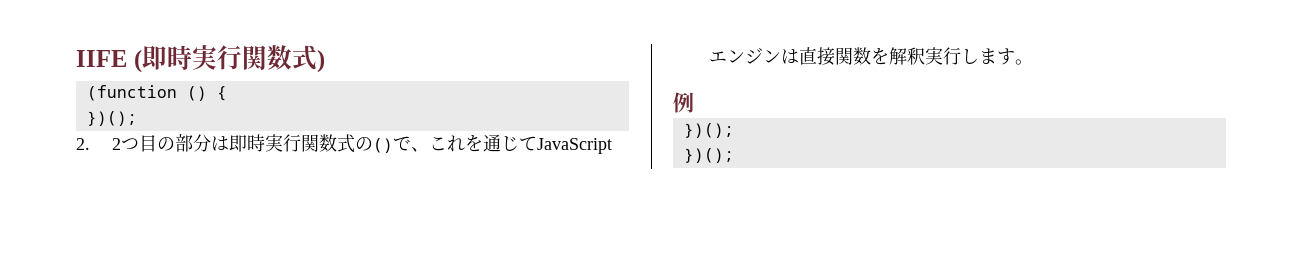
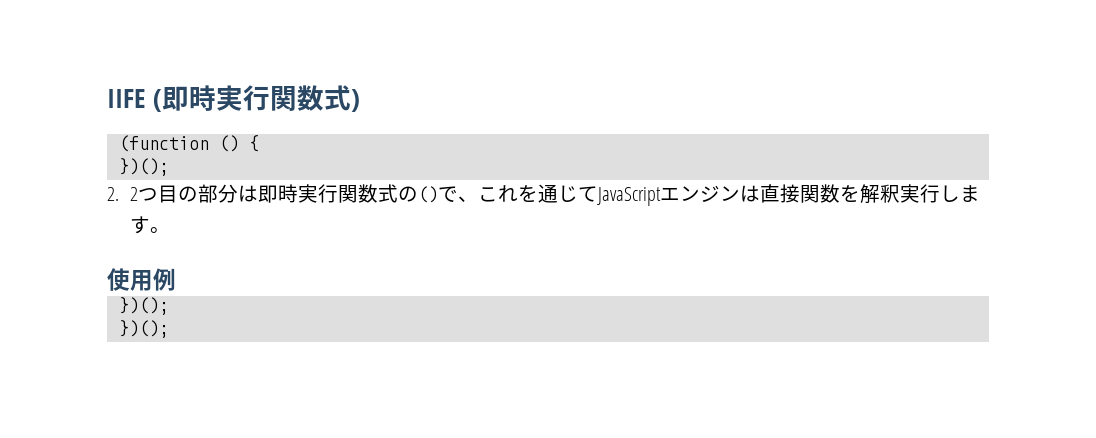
(1033, 62) none -> [107,268,153,291] 使用

